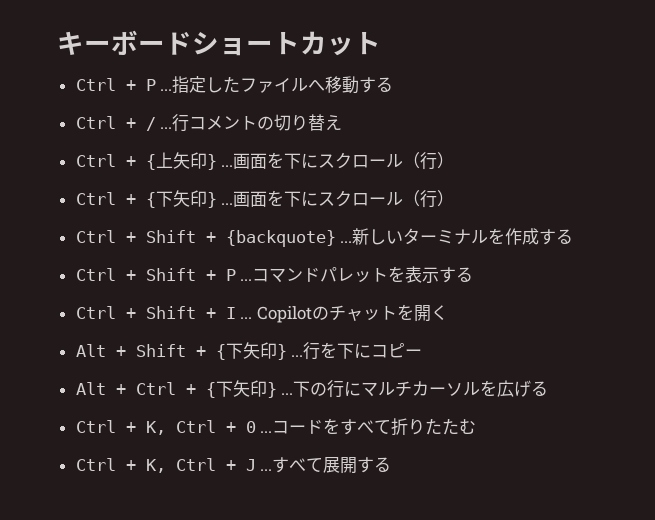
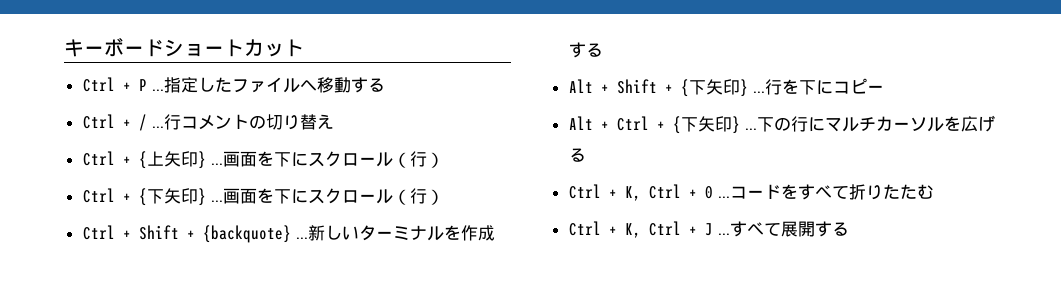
[75,266,474,283] [75,304,448,323] // Ctrl + Shift + P ...コマンドパレットを表示する // Ctrl + Shift + I ... Copilotのチャットを開く -> (603, 50) none

